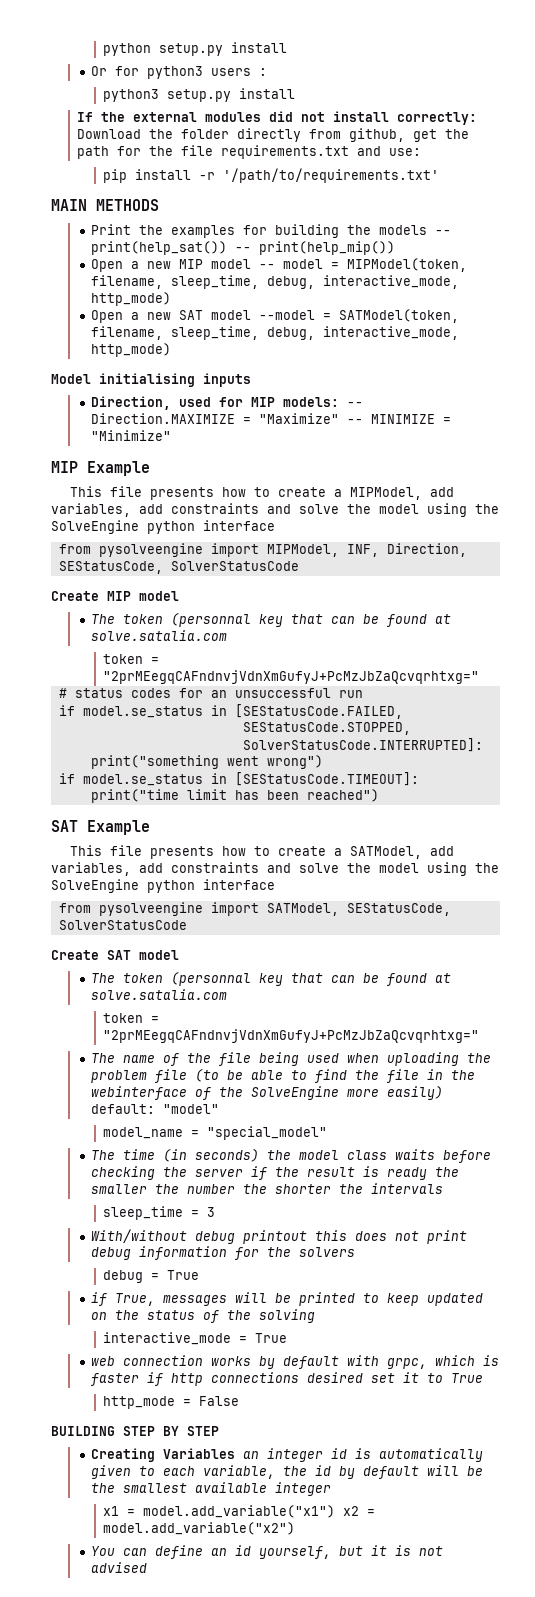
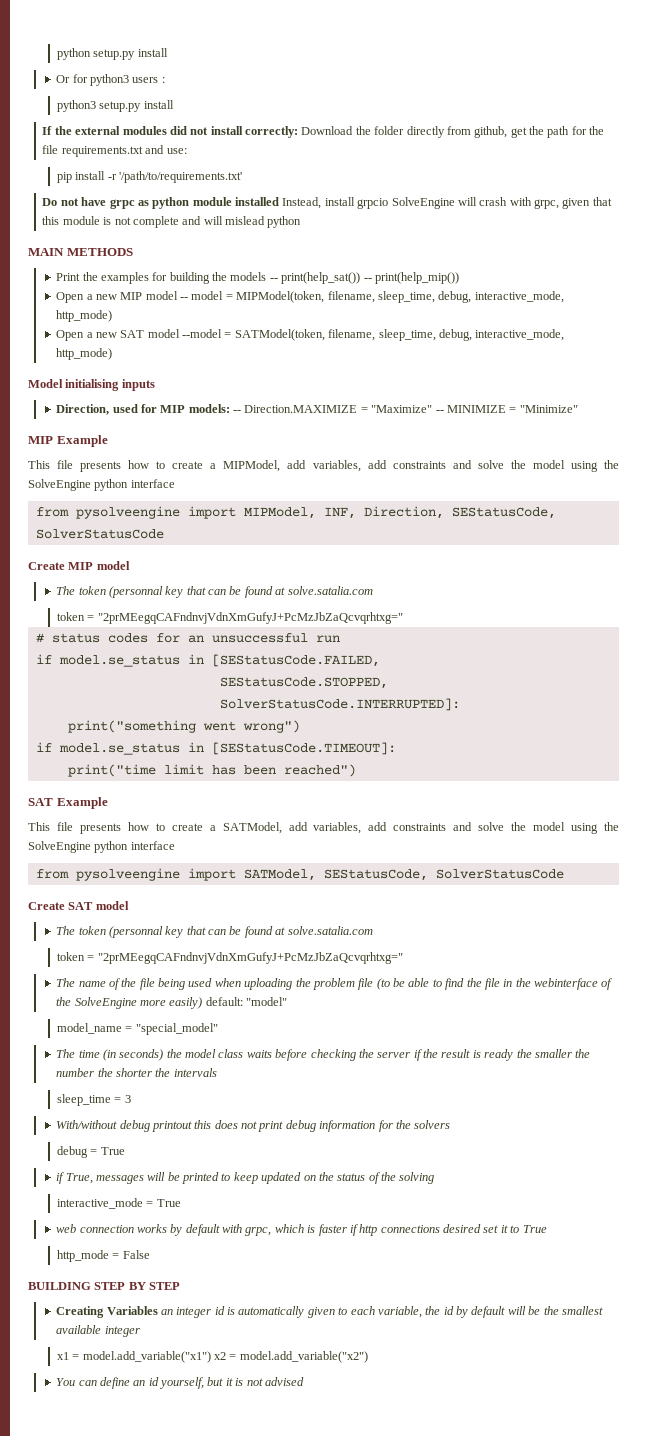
(439, 175) none -> [42,197,612,209] [42,216,302,228] // Do not have grpc as python module installed Instead, install grpcio SolveEngine will crash with grpc, given that this module is not complete and will mislead python

